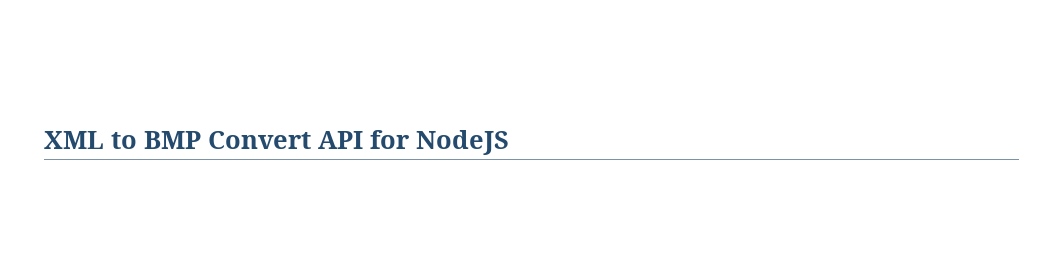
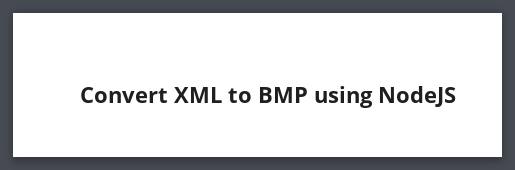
(44, 140) none -> [80,87,168,103] Convert
[208,130,409,149] Convert API for -> [314,86,373,108] using

